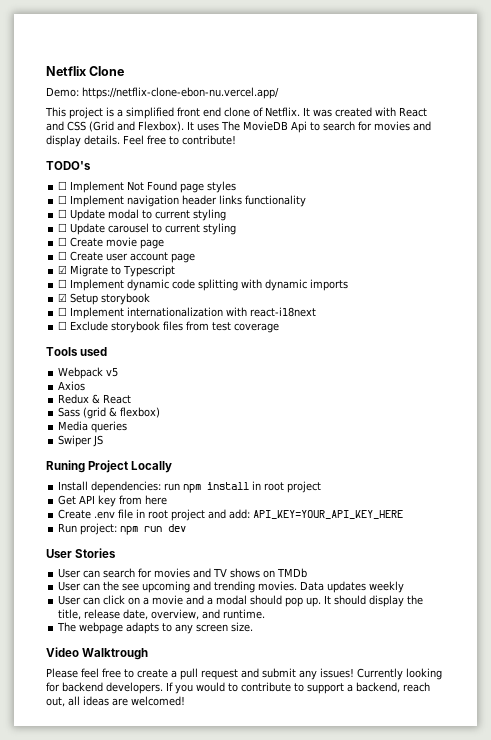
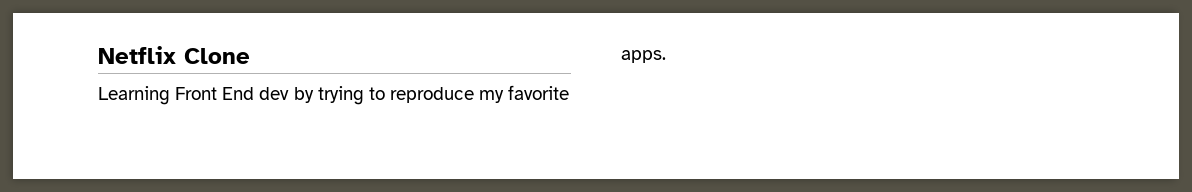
[46,87,279,99] [45,107,427,119] [46,121,431,133] [46,135,236,147] [46,161,91,170] [58,181,237,193] [58,195,307,207] [58,209,227,221] [58,223,237,235] [58,237,165,249] [58,251,196,263] [58,265,176,277] [58,279,349,291] [58,293,151,305] [58,307,317,319] [58,321,280,333] [46,347,108,356] [58,367,119,379] [58,381,86,391] [58,394,132,404] [58,407,161,419] [58,421,128,433] [58,435,104,447] [46,460,173,473] [58,481,322,493] [58,495,168,507] [58,509,404,521] [58,523,187,535] [46,548,117,558] [58,568,308,578] [58,581,405,593] [58,595,424,607] [58,609,266,620] [57,622,254,634] [46,647,149,660] [46,668,442,680] [46,682,430,694] [46,696,185,707] Demo: https://netflix-clone-ebon-nu.vercel.app/ // This project is a simplified front end clone of Netflix. It was created with React and CSS (Grid and Flexbox). It uses The MovieDB Api to search for movies and display details. Feel free to contribute! // TODO's // ☐ Implement Not Found page styles // ☐ Implement navigation header links functionality // ☐ Update modal to current styling // ☐ Update carousel to current styling // ☐ Create movie page // ☐ Create user account page // ☑ Migrate to Typescript // ☐ Implement dynamic code splitting with dynamic imports // ☑ Setup storybook // ☐ Implement internationalization with react-i18next // ☐ Exclude storybook files from test coverage // Tools used // Webpack v5 // Axios // Redux & React // Sass (grid & flexbox) // Media queries // Swiper JS // Runing Project Locally // Install dependencies: run npm install in root project // Get API key from here // Create .env file in root project and add: API_KEY=YOUR_API_KEY_HERE // Run project: npm run dev // User Stories // User can search for movies and TV shows on TMDb // User can the see upcoming and trending movies. Data updates weekly // User can click on a movie and a modal should pop up. It should display the title, release date, overview, and runtime. // The webpage adapts to any screen size. // Video Walktrough // Please feel free to create a pull request and submit any issues! Currently looking for backend developers. If you would to contribute to support a backend, reach out, all ideas are welcomed! -> [98,85,570,105] [621,50,666,63] Learning Front End dev by trying to reproduce my favorite apps.

